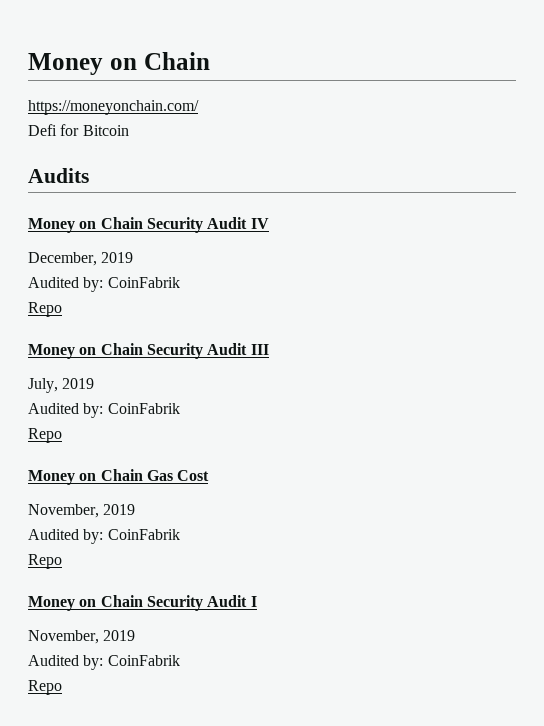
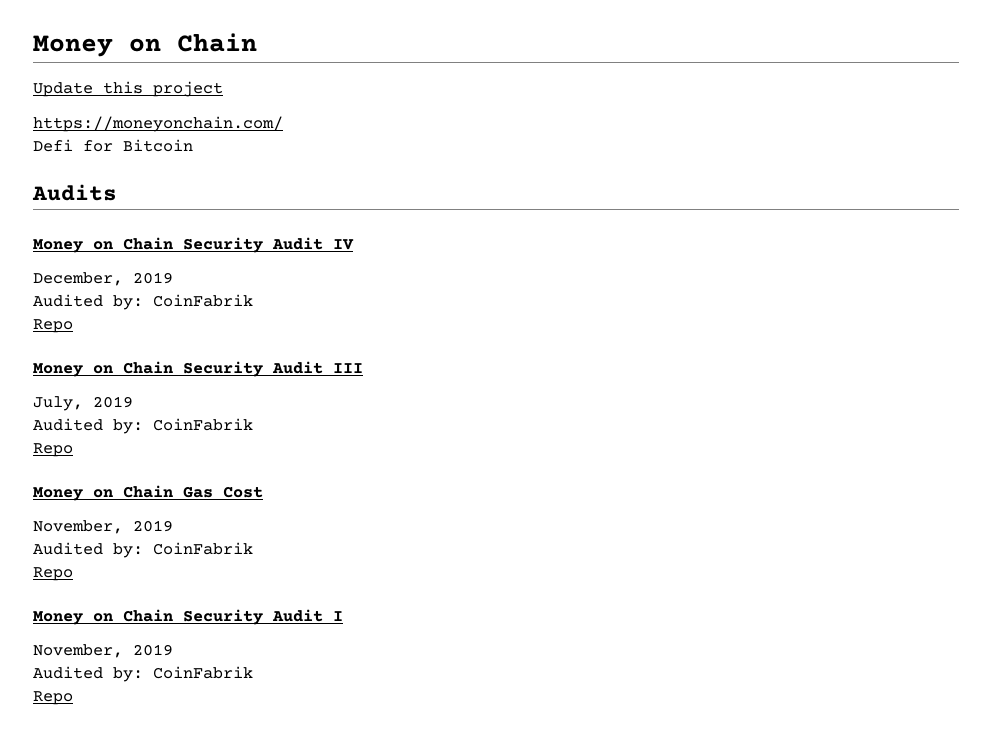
[28,52,210,75] Money on Chain -> [33,33,257,57] [33,81,223,97] Money on Chain // Update this project

